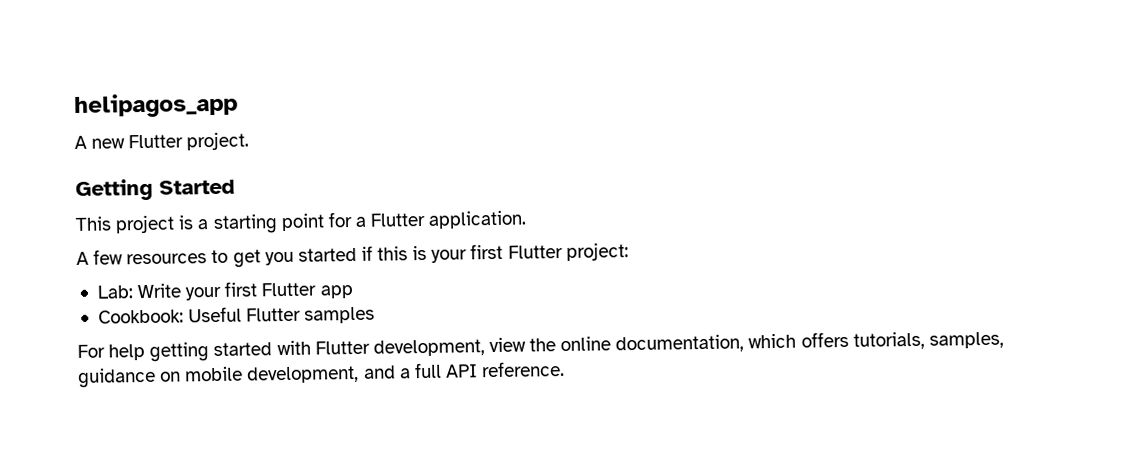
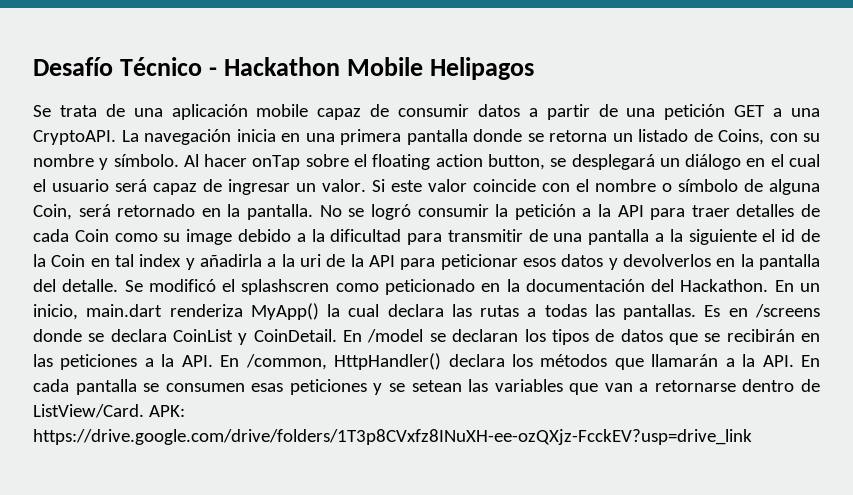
[74,92,238,118] [74,131,250,151] [75,178,235,201] [75,210,528,235] [76,242,629,268] [96,281,354,301] [97,306,376,324] [77,331,1004,362] [78,360,566,388] helipagos_app // A new Flutter project. // Getting Started // This project is a starting point for a Flutter application. // A few resources to get you started if this is your first Flutter project: // Lab: Write your first Flutter app // Cookbook: Useful Flutter samples // For help getting started with Flutter development, view the online documentation, which offers tutorials, samples, guidance on mobile development, and a full API reference. -> [33,57,535,80] [33,104,820,120] [33,129,820,145] [33,154,820,170] [33,179,820,195] [33,204,820,220] [33,229,820,245] [33,254,821,270] [33,279,821,295] [33,303,820,320] [33,329,821,345] [33,353,820,370] [33,379,820,395] [33,404,185,418] [33,429,752,445] Desafío Técnico - Hackathon Mobile Helipagos // Se trata de una aplicación mobile capaz de consumir datos a partir de una petición GET a una CryptoAPI. La navegación inicia en una primera pantalla donde se retorna un listado de Coins, con su nombre y símbolo. Al hacer onTap sobre el floating action button, se desplegará un diálogo en el cual el usuario será capaz de ingresar un valor. Si este valor coincide con el nombre o símbolo de alguna Coin, será retornado en la pantalla. No se logró consumir la petición a la API para traer detalles de cada Coin como su image debido a la dificultad para transmitir de una pantalla a la siguiente el id de la Coin en tal index y añadirla a la uri de la API para peticionar esos datos y devolverlos en la pantalla del detalle. Se modificó el splashscren como peticionado en la documentación del Hackathon. En un inicio, main.dart renderiza MyApp() la cual declara las rutas a todas las pantallas. Es en /screens donde se declara CoinList y CoinDetail. En /model se declaran los tipos de datos que se recibirán en las peticiones a la API. En /common, HttpHandler() declara los métodos que llamarán a la API. En cada pantalla se consumen esas peticiones y se setean las variables que van a retornarse dentro de ListView/Card. APK: https://drive.google.com/drive/folders/1T3p8CVxfz8INuXH-ee-ozQXjz-FcckEV?usp=drive_link

